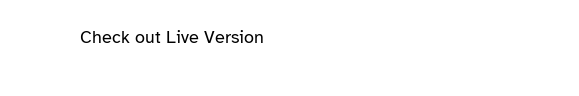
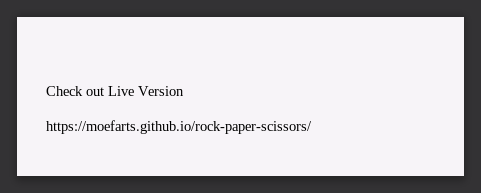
(264, 36) none -> [46,120,312,134] // https://moefarts.github.io/rock-paper-scissors/

